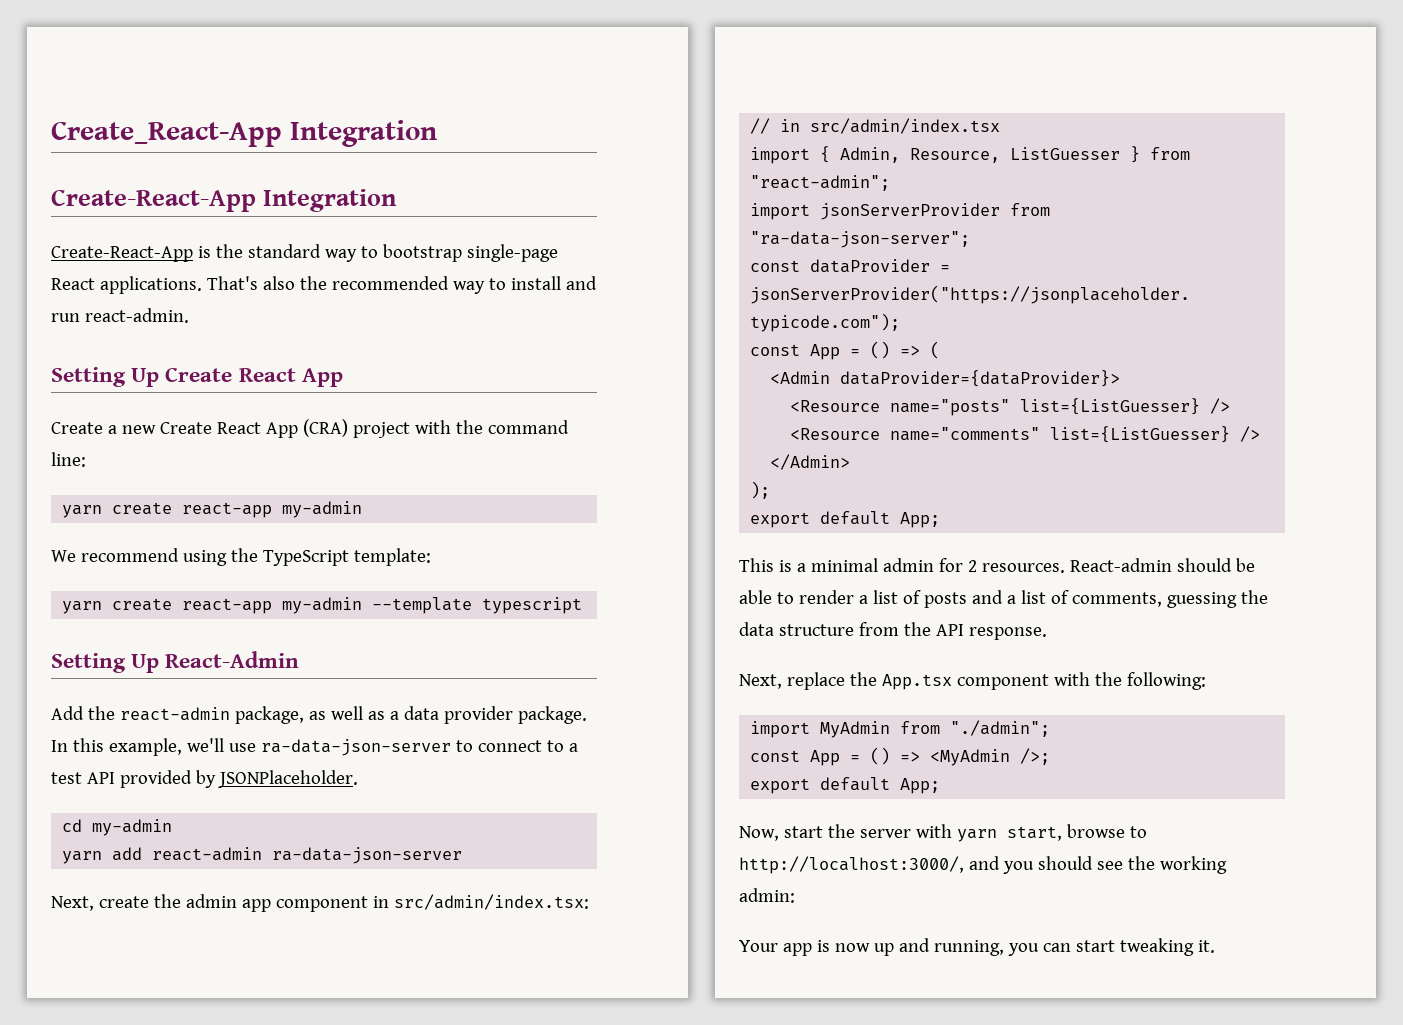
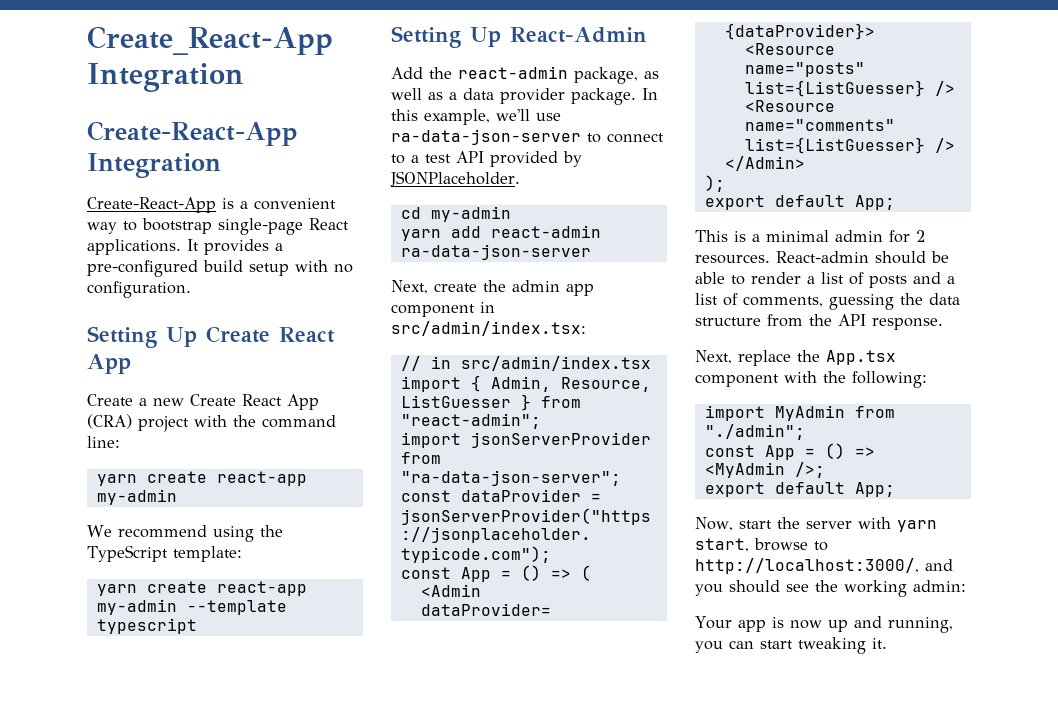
[215,244,321,258] the standard -> [240,198,336,210] a convenient
[206,276,597,294] [51,308,189,323] That's also the recommended way to install and run react-admin. -> [187,239,283,255] [87,260,353,277] [87,281,191,298] It provides a pre-configured build setup with no configuration.

